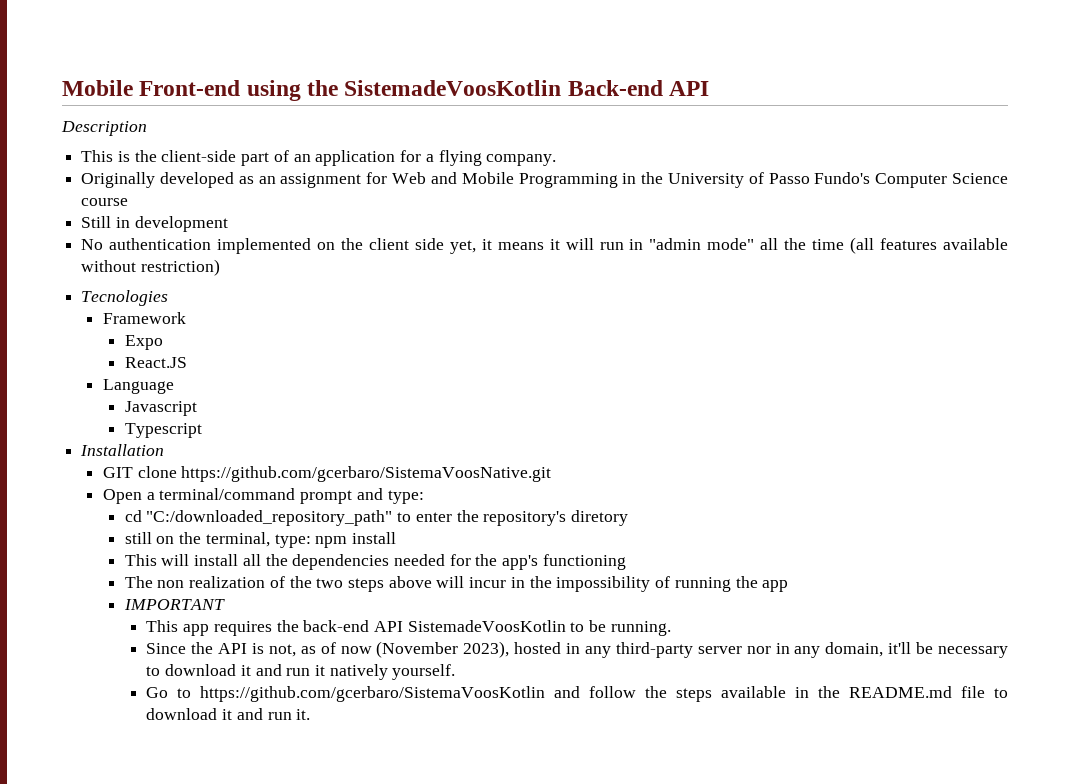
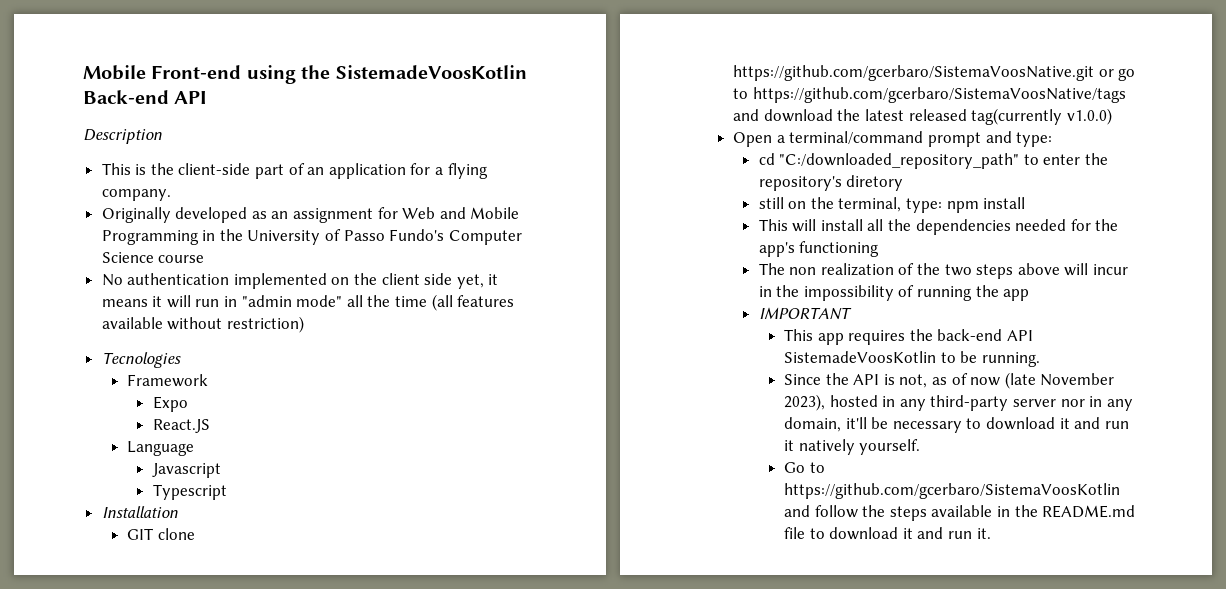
[81,216,228,232] // Still in development -> (205, 259) none
(552, 474) none -> [1098,68,1136,81] [733,87,1126,103] [733,108,1112,125] or go to https://github.com/gcerbaro/SistemaVoosNative/tags and download the latest released tag(currently v1.0.0)
[376,641,459,658] (November -> [1004,372,1115,389] (late November

